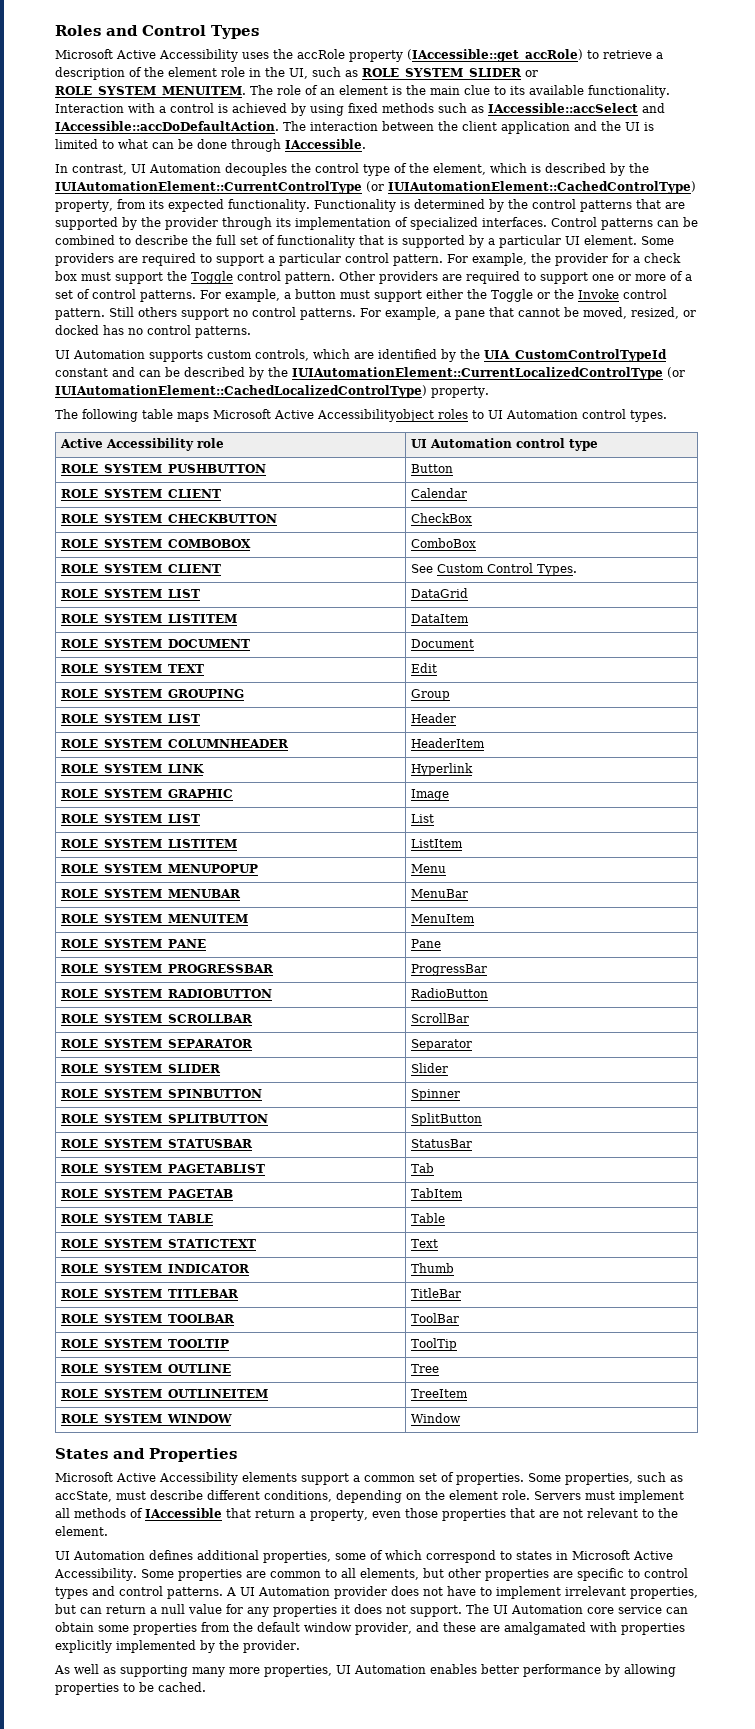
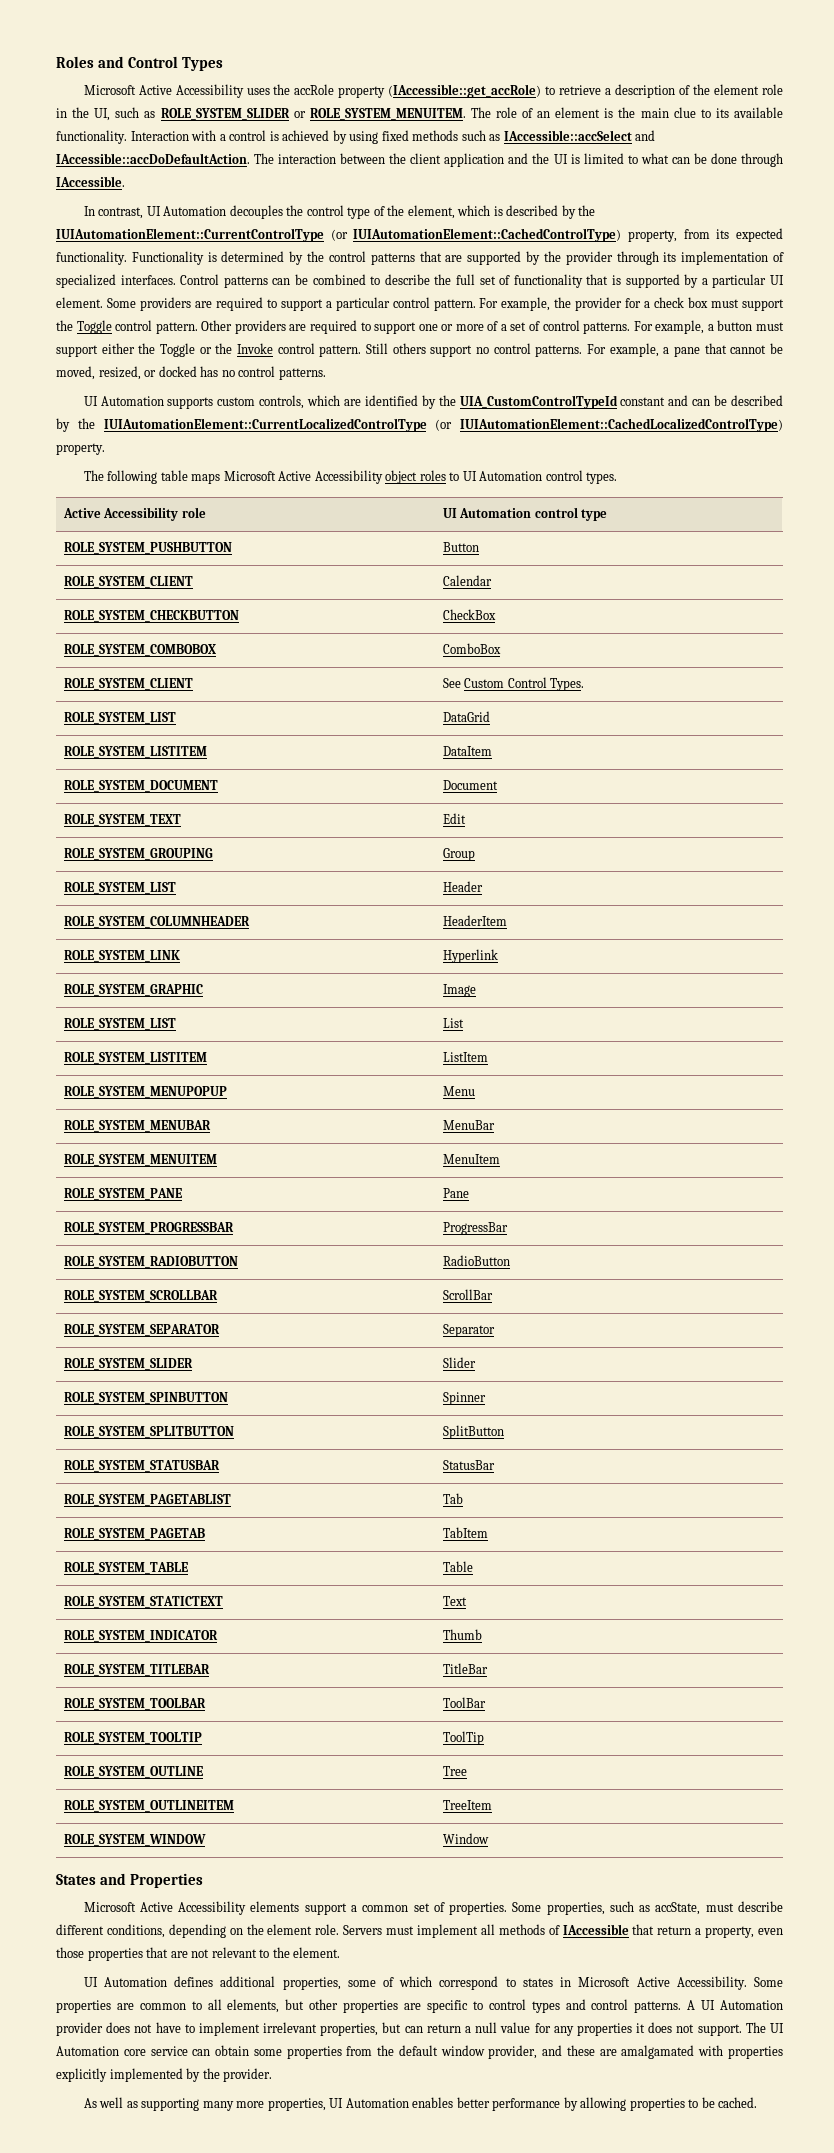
[317,409,434,422] Accessibilityobject -> [314,470,418,484] Accessibility object

